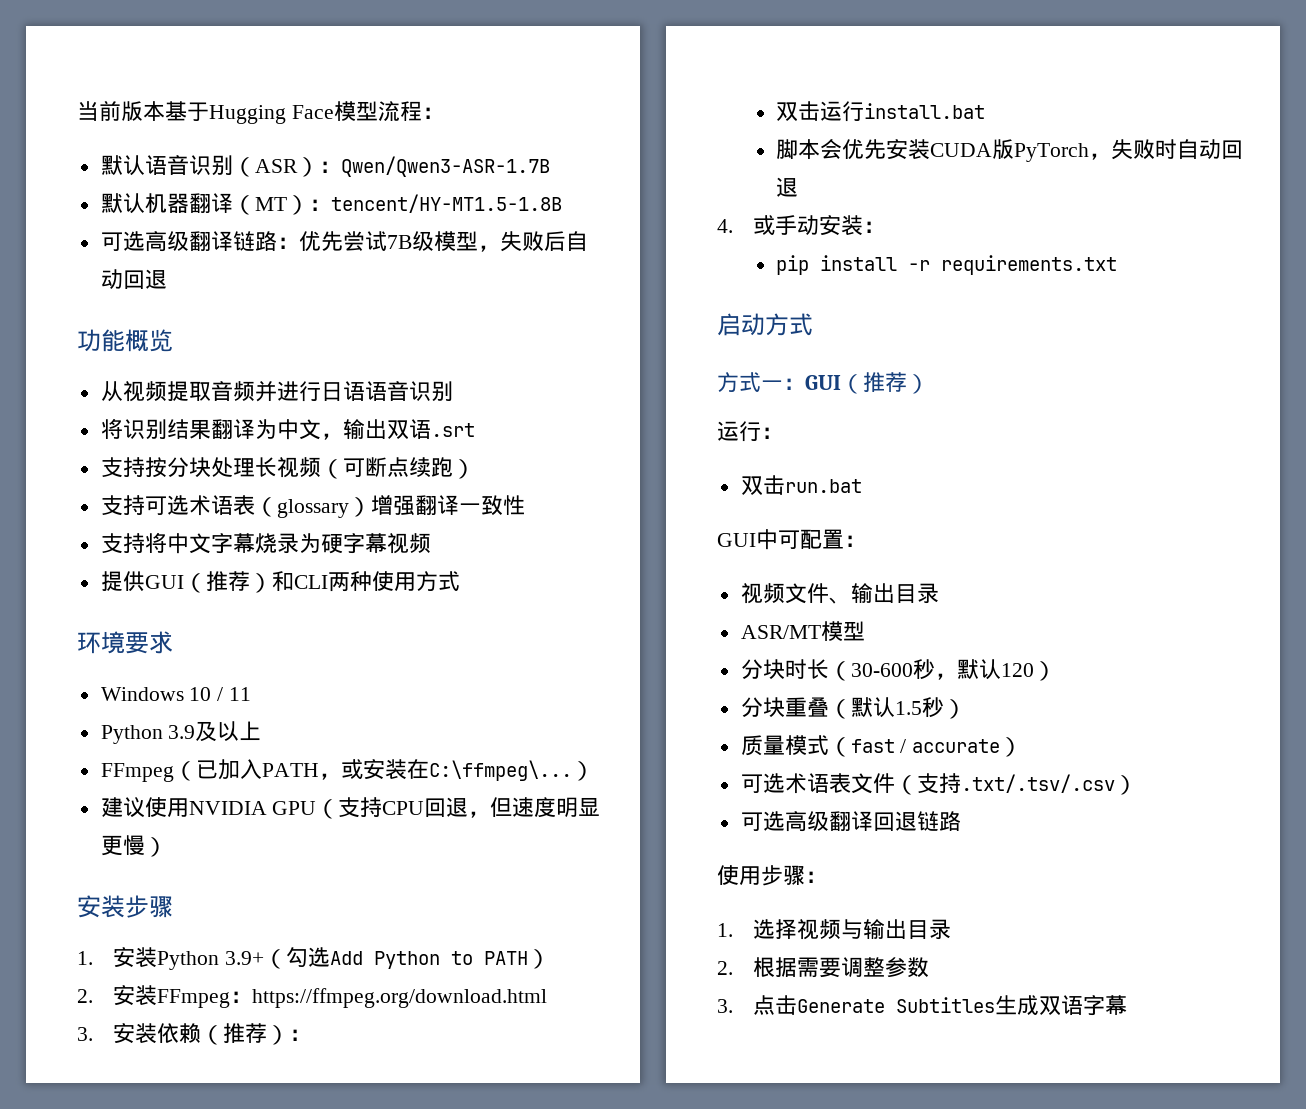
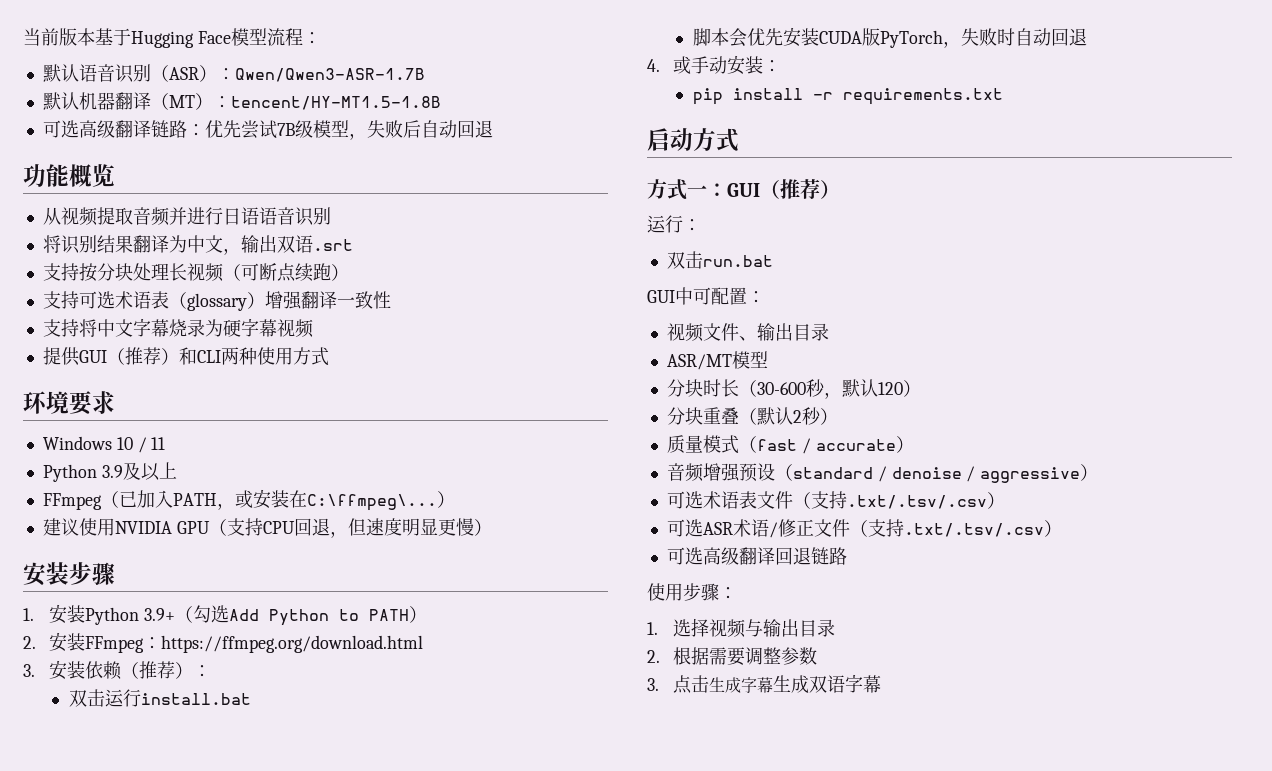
[894,701,922,715] 1.5 -> [792,410,802,423] 2
(1023, 747) none -> [666,463,1099,483] // 音频增强预设（standard / denoise / aggressive）
(1137, 785) none -> [666,519,1062,538] // 可选ASR术语/修正文件（支持.txt/.tsv/.csv）
[796,997,995,1013] Generate Subtitles -> [708,677,773,693] 生成字幕

